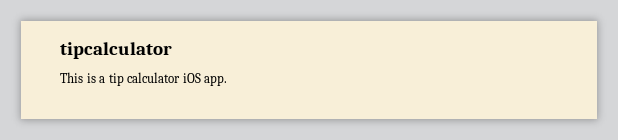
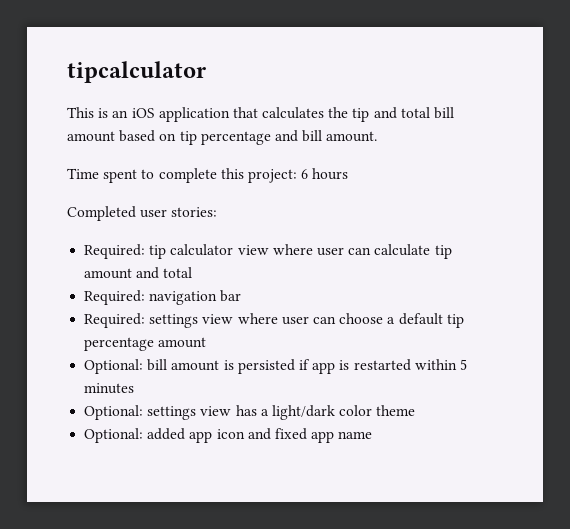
[99,72,228,86] a tip calculator iOS app. -> [112,107,455,122] [67,130,378,145] [67,168,349,183] [67,206,218,221] [84,244,452,259] [84,267,193,279] [84,290,242,305] [84,313,464,328] [84,337,207,351] [84,359,467,374] [84,383,135,394] [84,405,416,420] [84,428,373,443] an iOS application that calculates the tip and total bill amount based on tip percentage and bill amount. // Time spent to complete this project: 6 hours // Completed user stories: // Required: tip calculator view where user can calculate tip amount and total // Required: navigation bar // Required: settings view where user can choose a default tip percentage amount // Optional: bill amount is persisted if app is restarted within 5 minutes // Optional: settings view has a light/dark color theme // Optional: added app icon and fixed app name

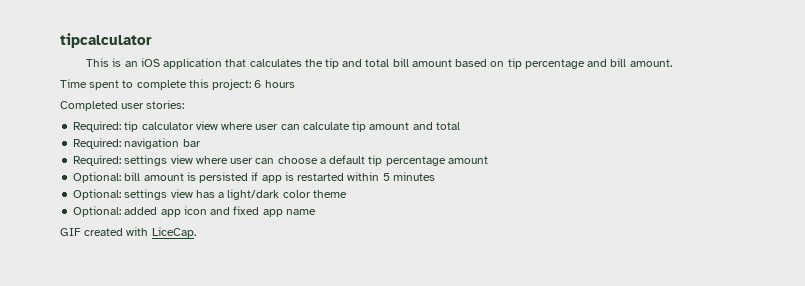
(373, 435) none -> [60,227,196,238] // GIF created with LiceCap.

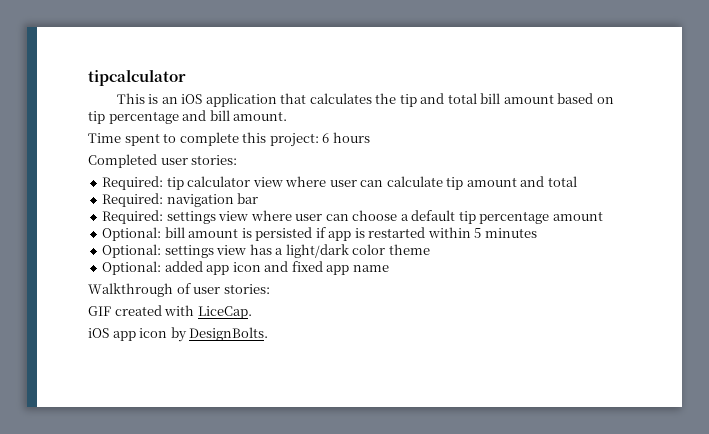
(316, 212) none -> [88,283,270,297] // Walkthrough of user stories:
(196, 232) none -> [88,327,269,342] // iOS app icon by DesignBolts.

